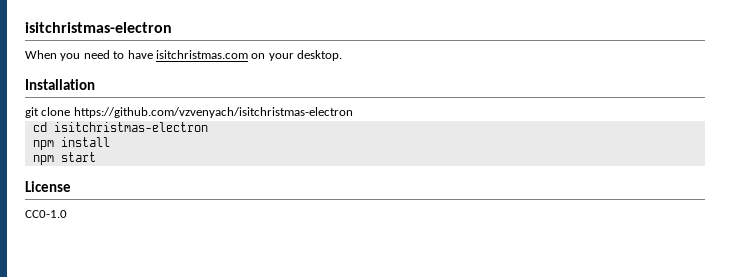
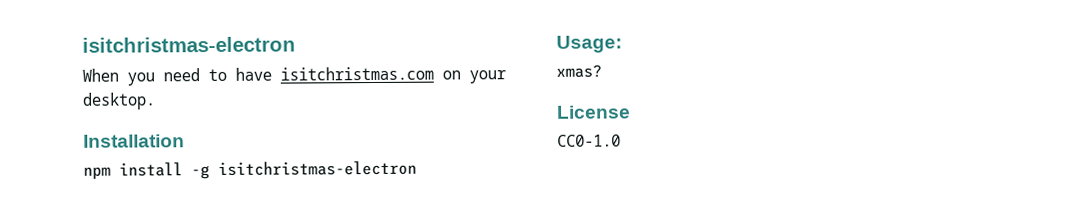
[25,107,353,118] [32,122,208,132] [32,137,110,150] [32,152,96,165] git clone https://github.com/vzvenyach/isitchristmas-electron // cd isitchristmas-electron // npm install // npm start -> [83,160,417,180] [556,35,622,53] [556,64,602,78] npm install -g isitchristmas-electron // Usage: // xmas?

